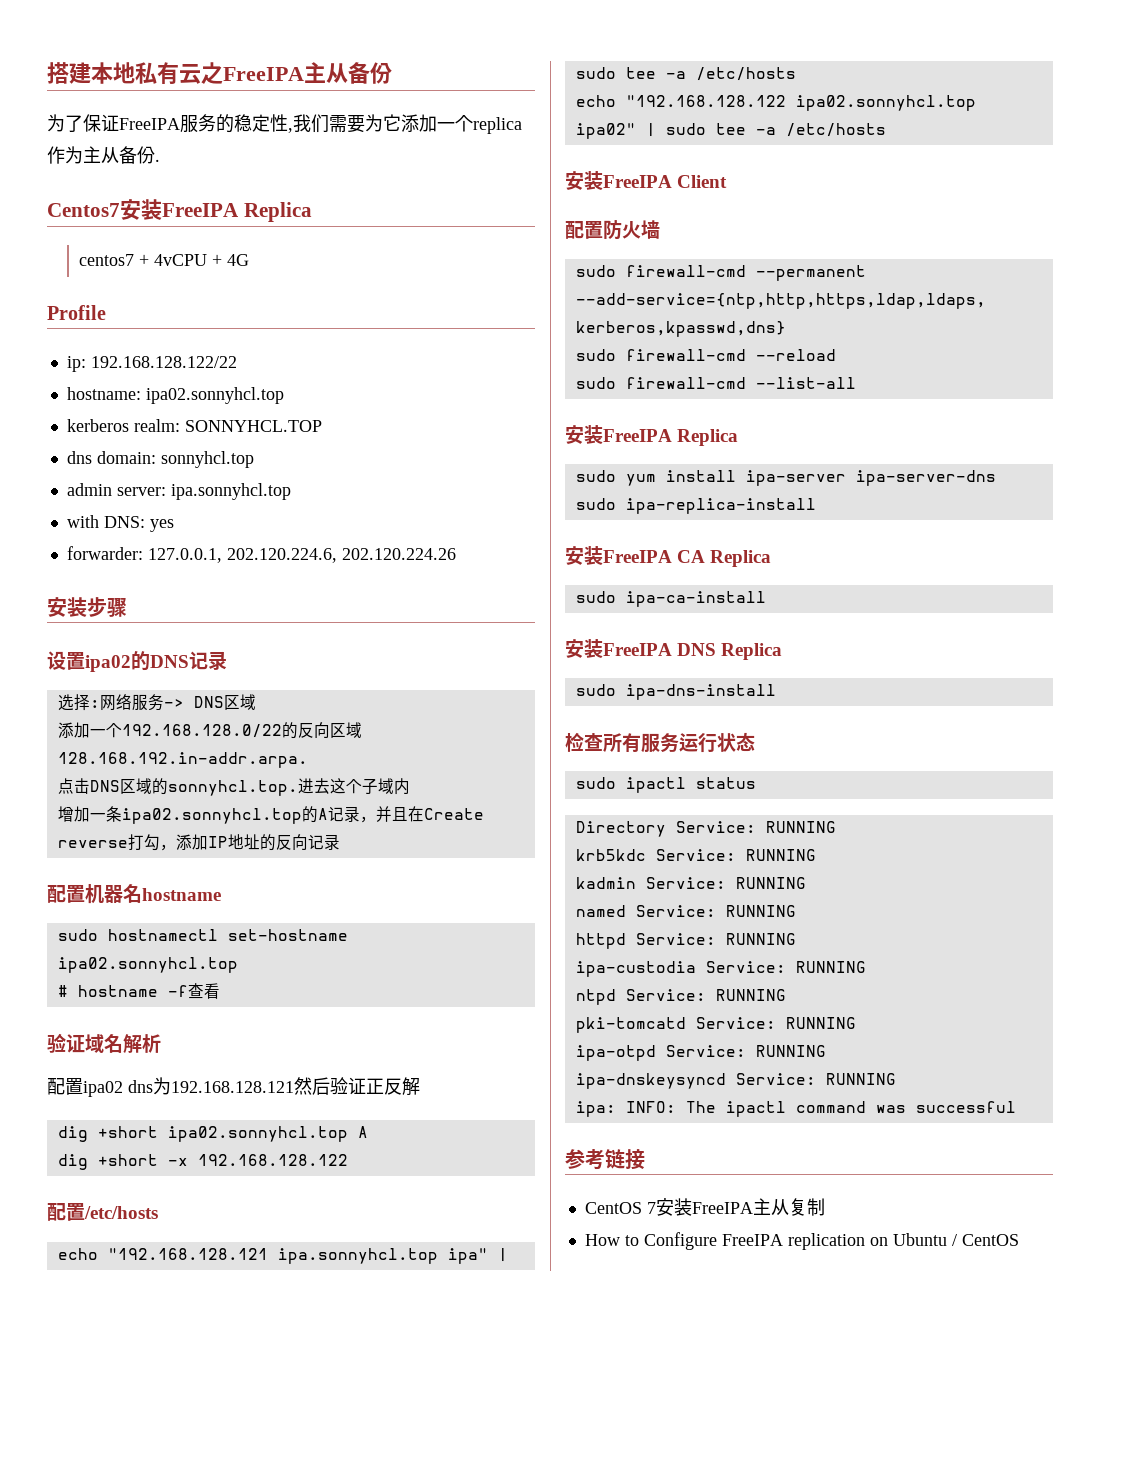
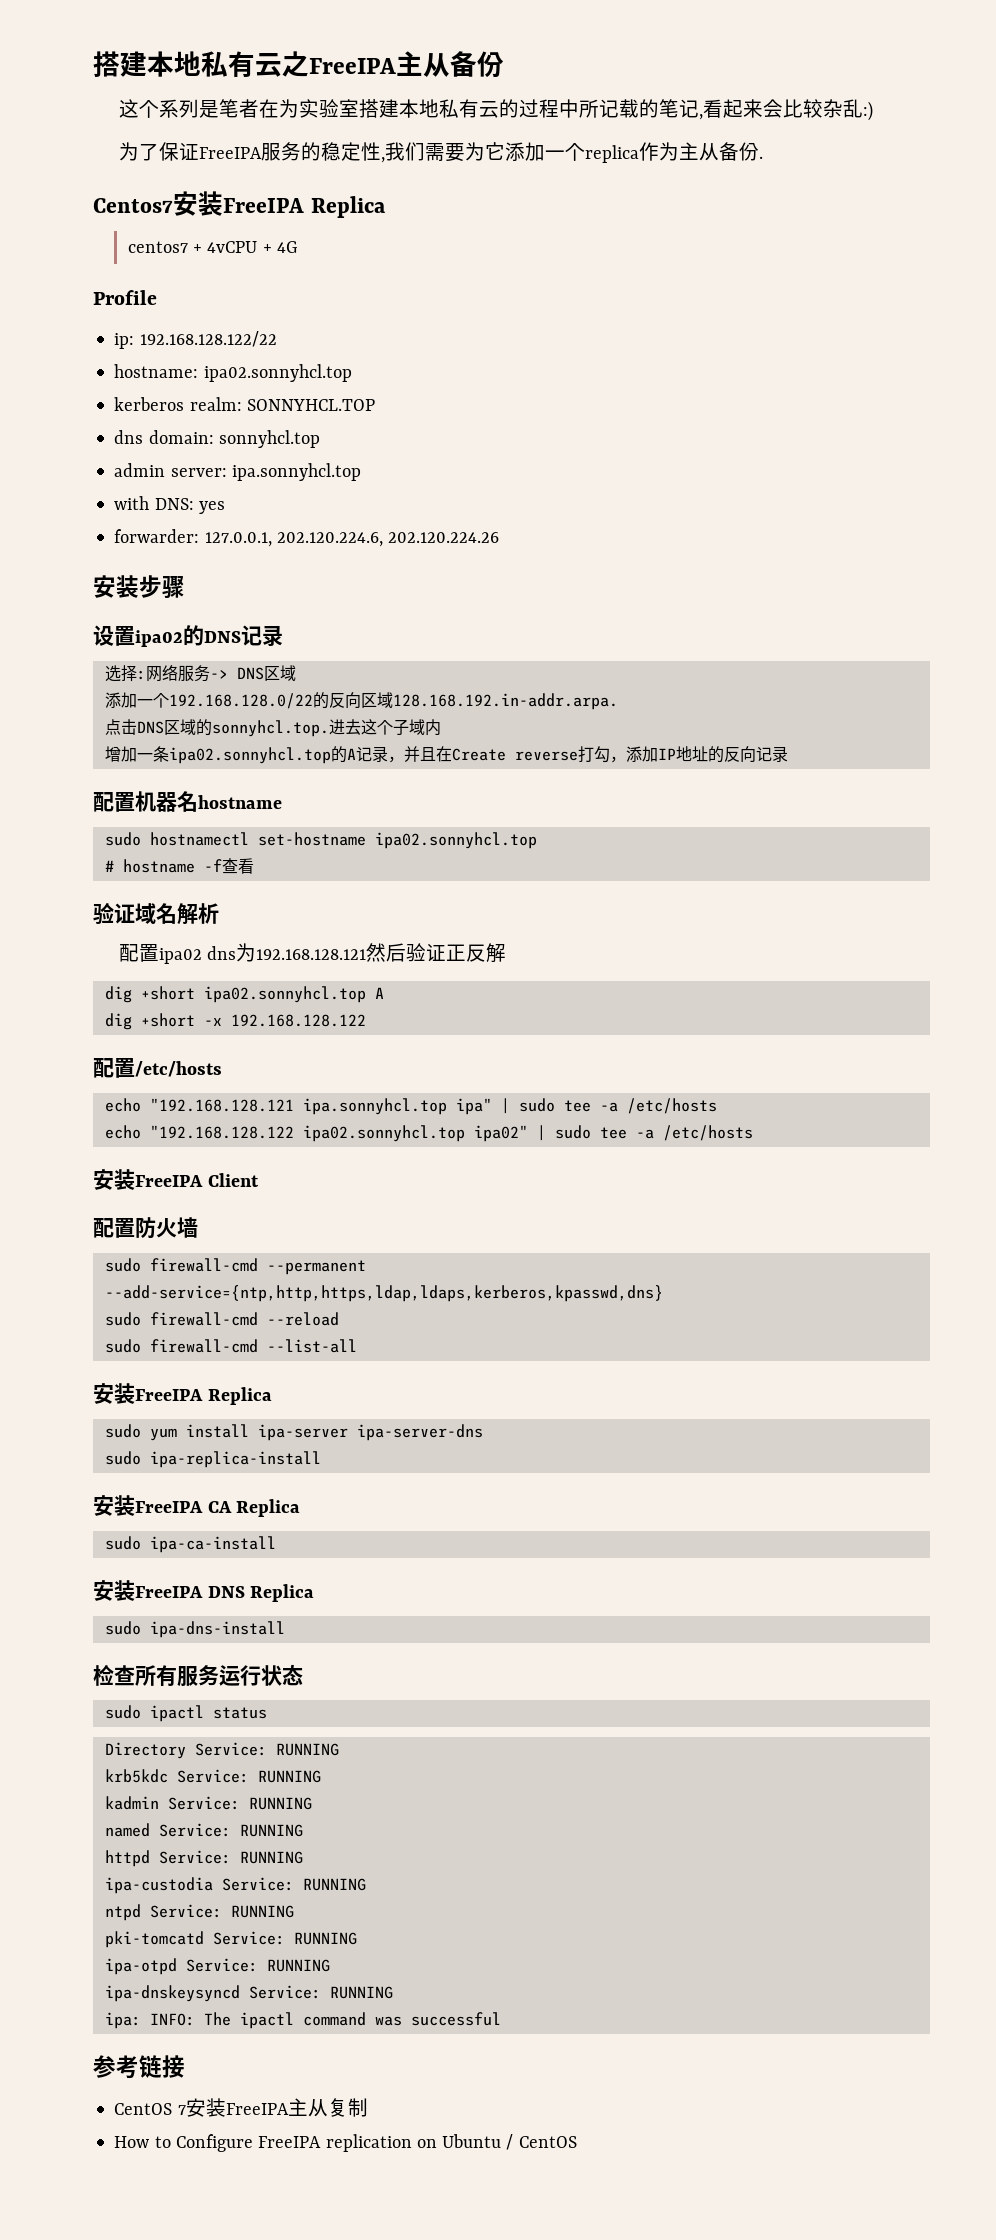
(392, 73) none -> [118,99,873,121] // 这个系列是笔者在为实验室搭建本地私有云的过程中所记载的笔记,看起来会比较杂乱:)

